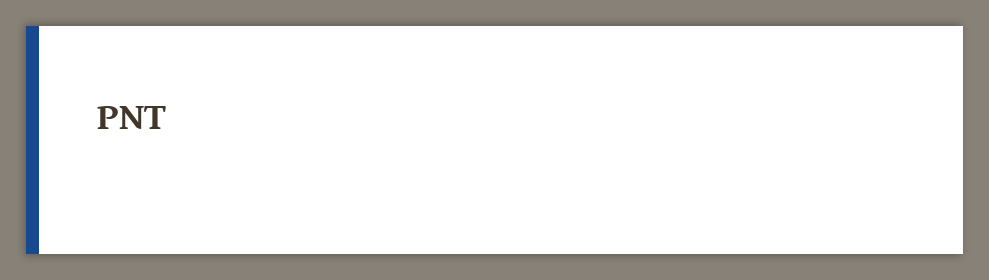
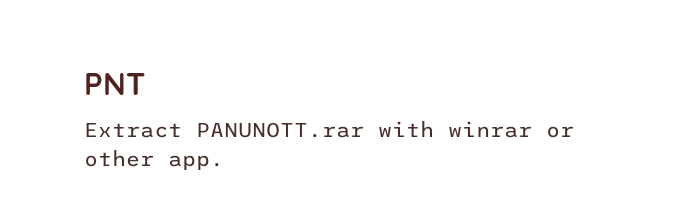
(166, 117) none -> [84,121,574,138] [84,150,224,170] // Extract PANUNOTT.rar with winrar or other app.

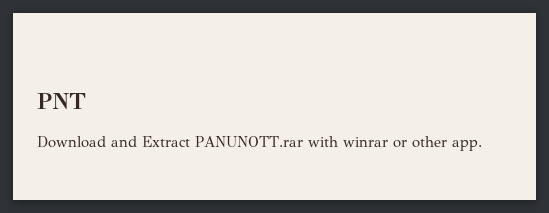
(145, 84) none -> [37,136,137,148] Download and

